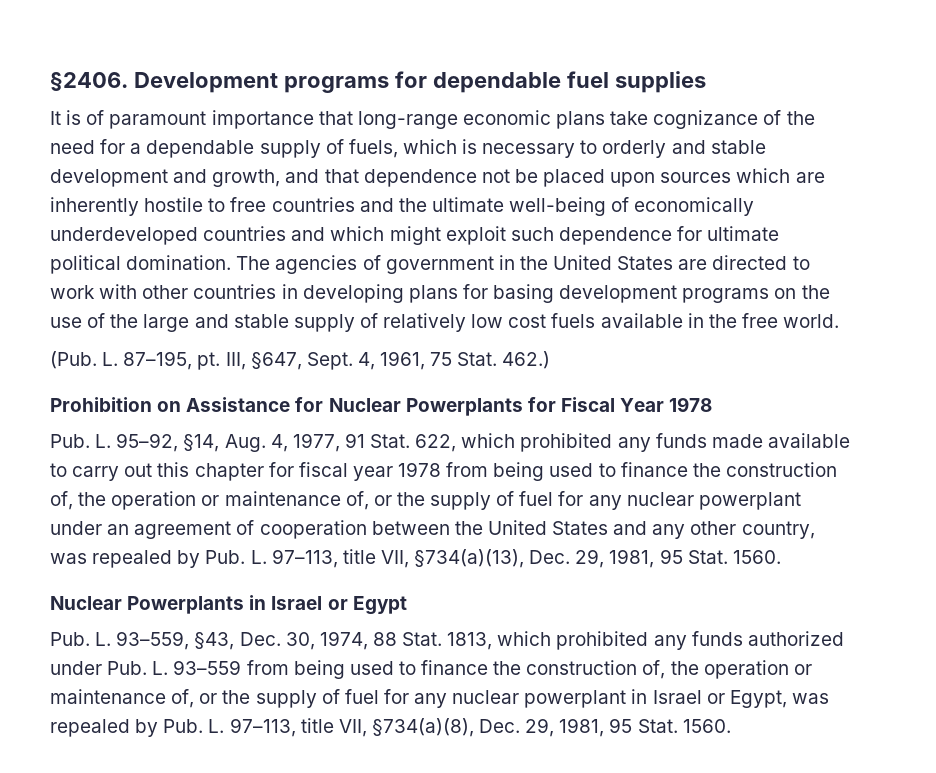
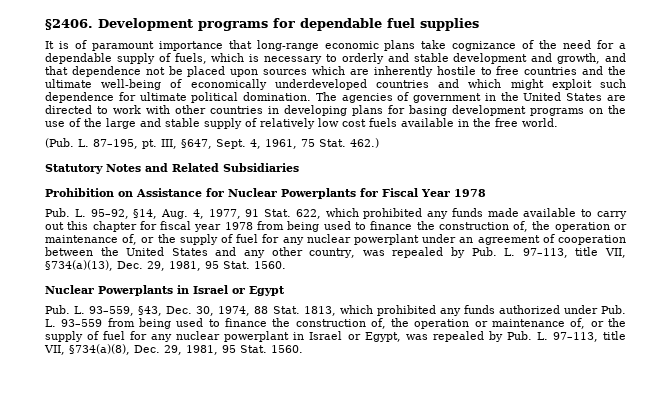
(551, 360) none -> [45,163,299,174] // Statutory Notes and Related Subsidiaries

